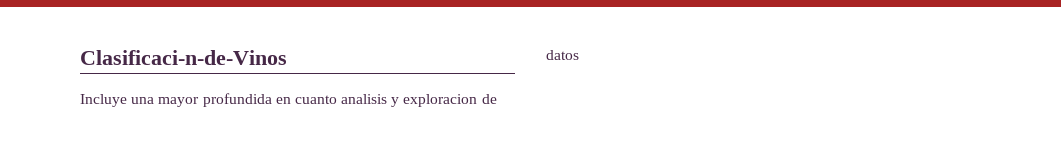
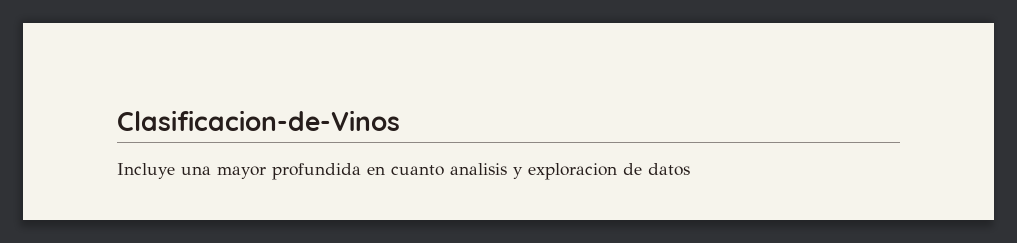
[80,50,287,65] Clasificaci-n-de-Vinos -> [117,110,400,131] Clasificacion-de-Vinos

